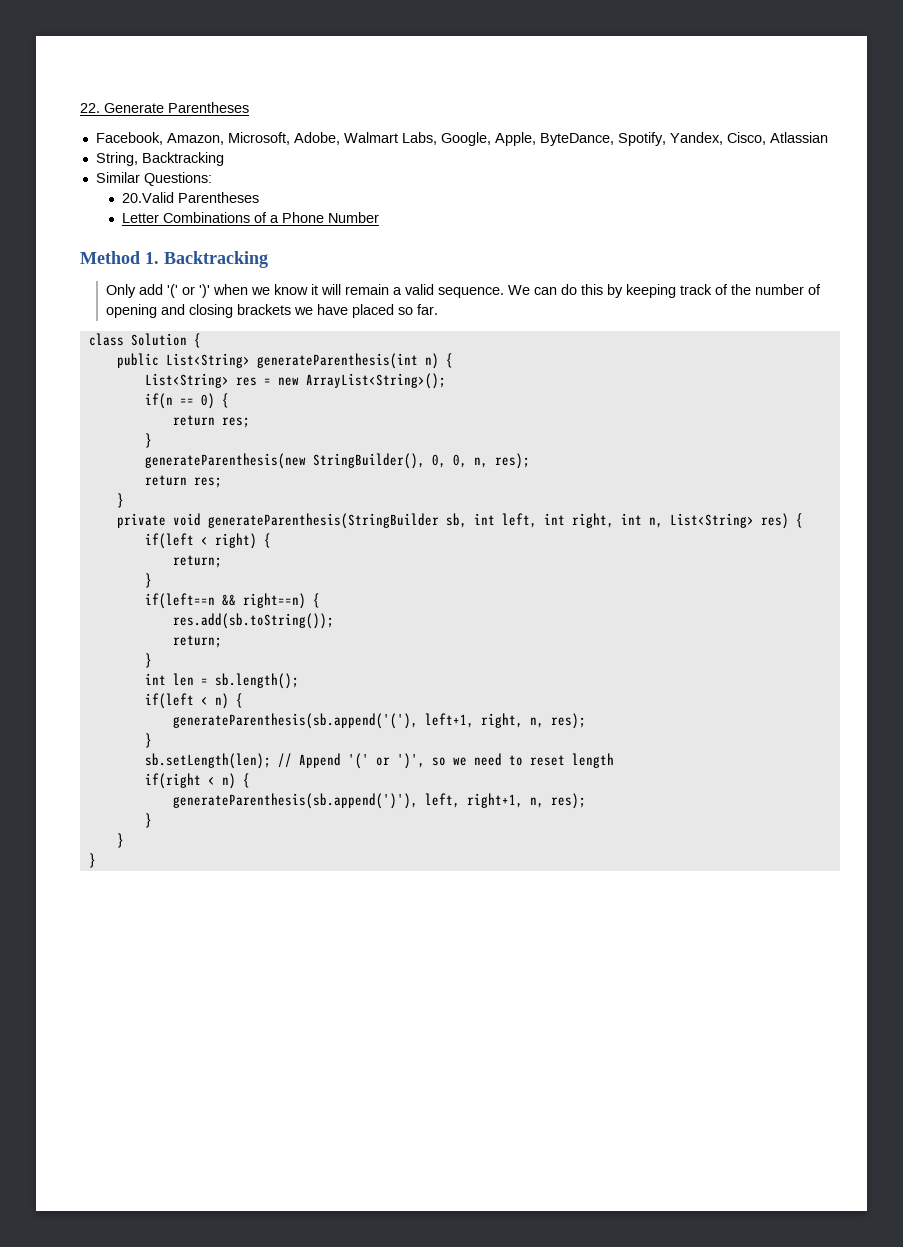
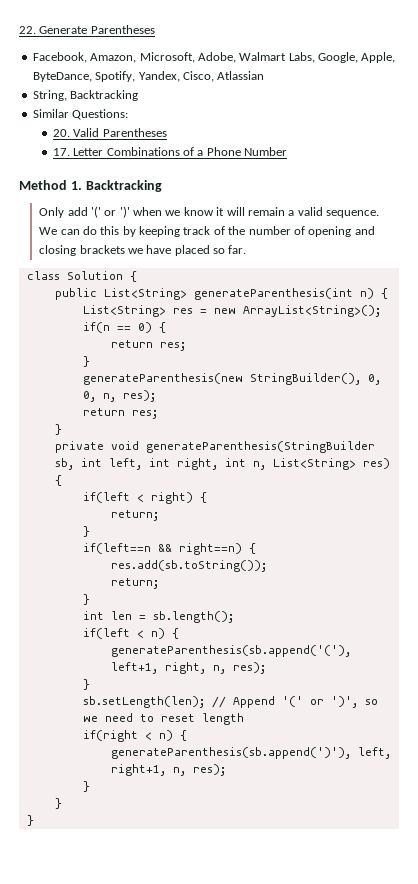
[122,192,260,203] 20.Valid Parentheses // -> [52,128,167,137] [52,148,70,156] 20. Valid Parentheses // 17.

